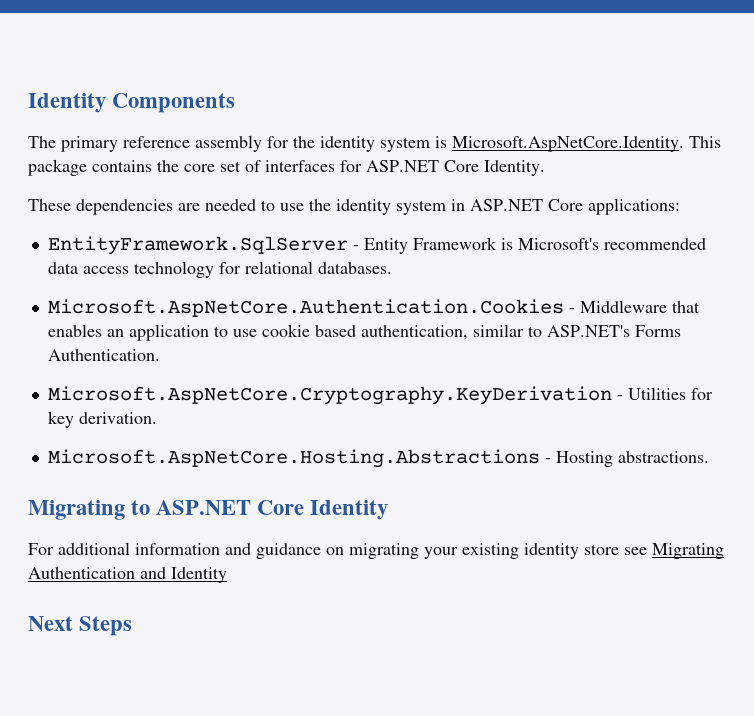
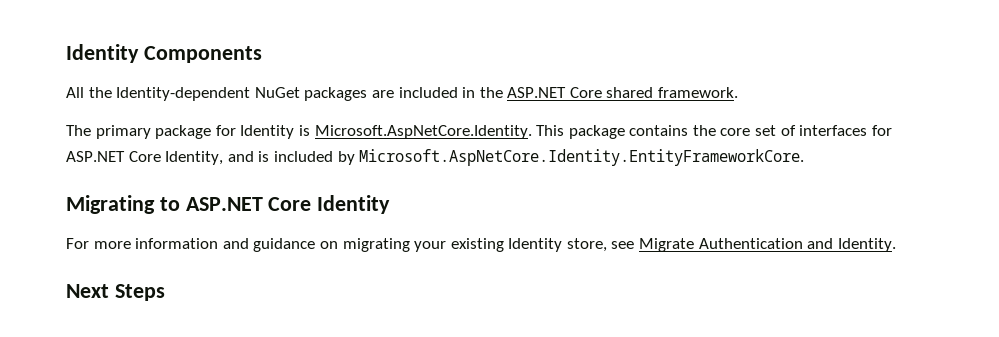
[28,135,430,152] The primary reference assembly for the identity system -> [66,87,739,101] [66,125,295,139] All the Identity-dependent NuGet packages are included in the ASP.NET Core shared framework. // The primary package for Identity
[484,160,545,176] [28,198,680,215] [47,236,706,255] [47,261,392,278] [47,299,700,317] [47,324,681,341] [47,349,160,361] [47,386,713,405] [47,411,157,428] [47,449,709,468] Identity. // These dependencies are needed to use the identity system in ASP.NET Core applications: // EntityFramework.SqlServer - Entity Framework is Microsoft's recommended data access technology for relational databases. // Microsoft.AspNetCore.Authentication.Cookies - Middleware that enables an application to use cookie based authentication, similar to ASP.NET's Forms Authentication. // Microsoft.AspNetCore.Cryptography.KeyDerivation - Utilities for key derivation. // Microsoft.AspNetCore.Hosting.Abstractions - Hosting abstractions. -> [165,149,805,166] Identity, and is included by Microsoft.AspNetCore.Identity.EntityFrameworkCore.
[58,542,130,555] additional -> [93,241,131,249] more
[524,543,724,559] identity store see Migrating -> [508,238,695,252] Identity store, see Migrate
[171,567,227,583] Identity -> [837,238,896,252] Identity.

